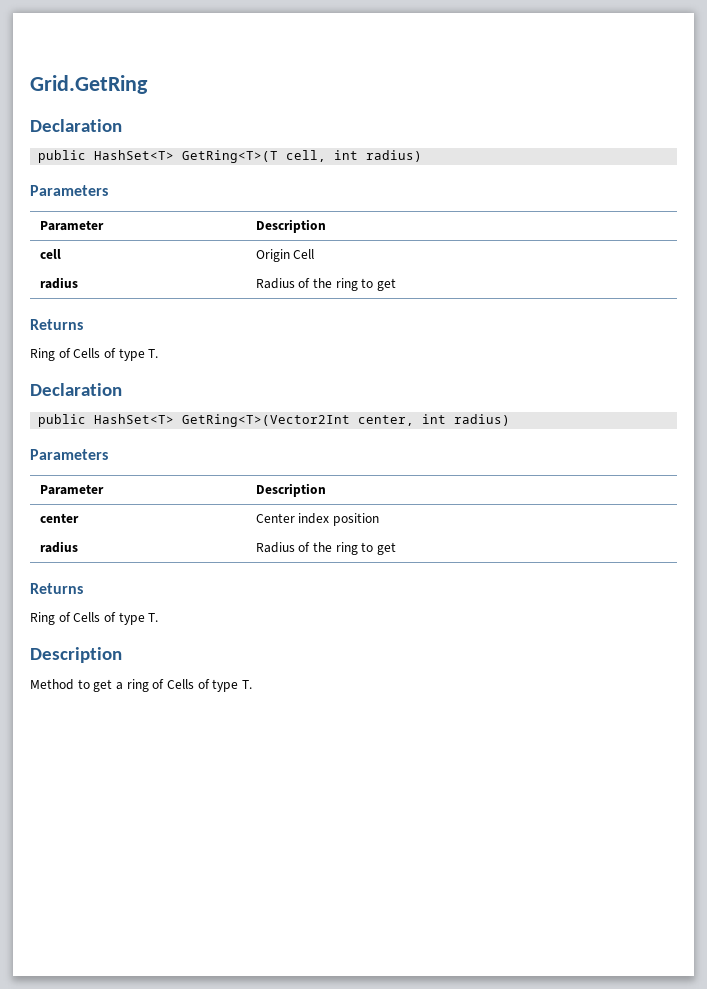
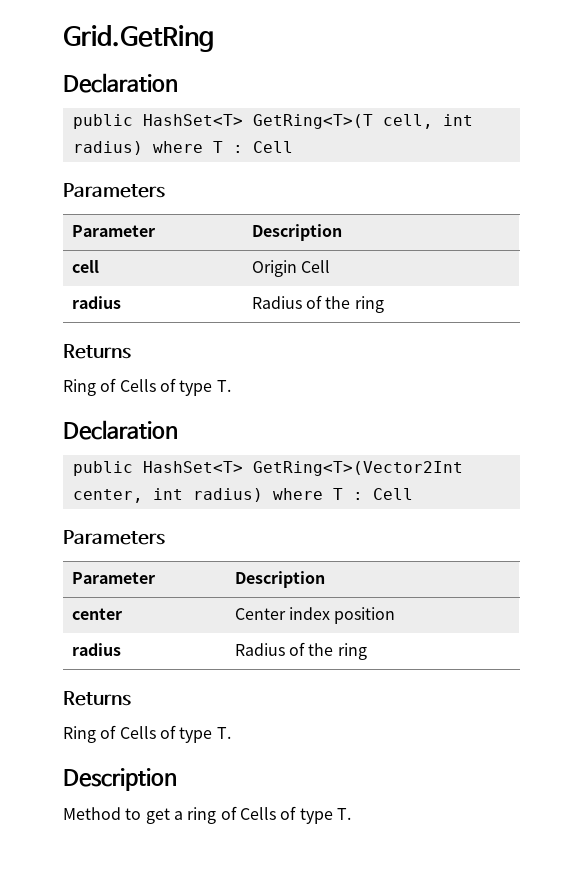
(423, 156) none -> [152,141,293,153] where T : Cell
[361,278,396,291] to get -> (384, 304) none
(511, 420) none -> [272,488,413,500] where T : Cell
[361,542,396,555] to get -> (367, 651) none

